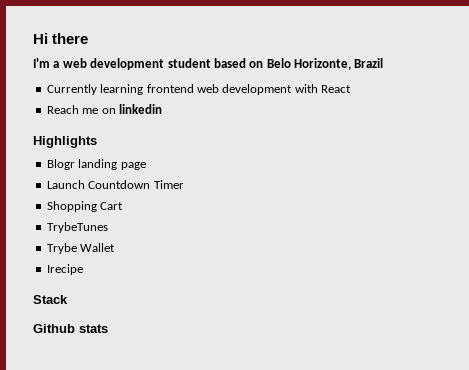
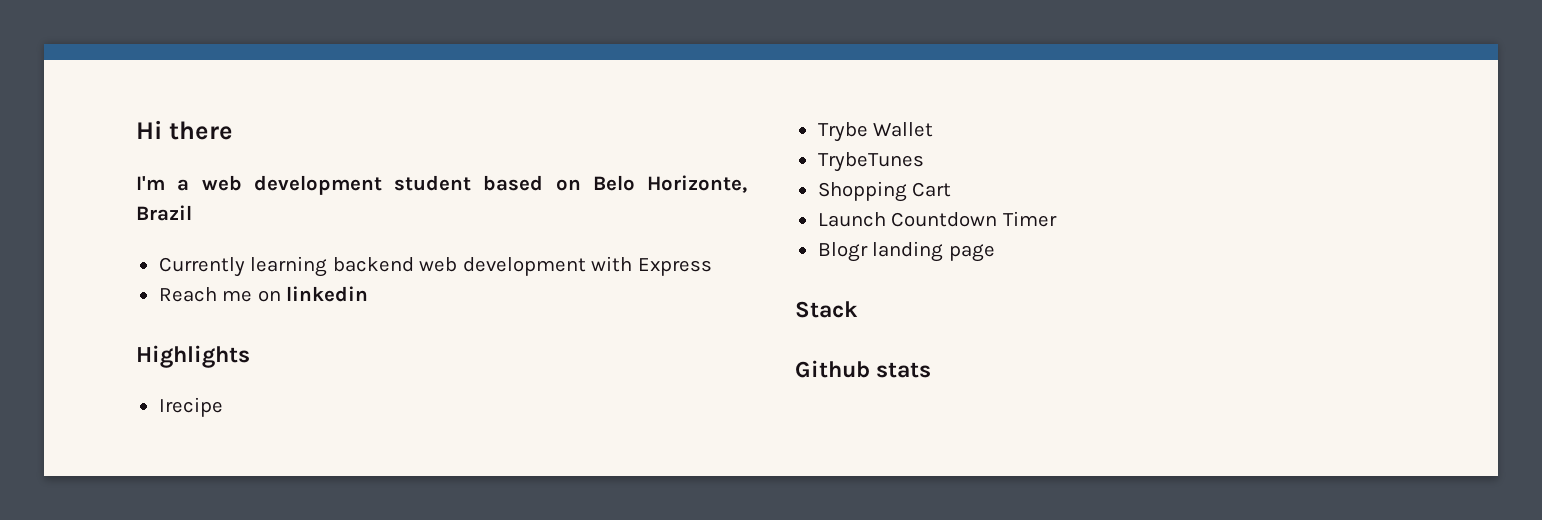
[146,84,194,93] frontend -> [332,257,414,272] backend
[321,85,351,93] React -> [637,258,712,276] Express
[46,159,146,170] [46,180,184,189] [46,201,124,212] [46,222,108,233] [46,243,116,254] [46,264,83,275] Blogr landing page // Launch Countdown Timer // Shopping Cart // TrybeTunes // Trybe Wallet // Irecipe -> [158,397,223,417] [817,122,934,142] [817,152,924,172] [817,181,952,202] [817,211,1057,227] [817,241,995,262] Irecipe // Trybe Wallet // TrybeTunes // Shopping Cart // Launch Countdown Timer // Blogr landing page

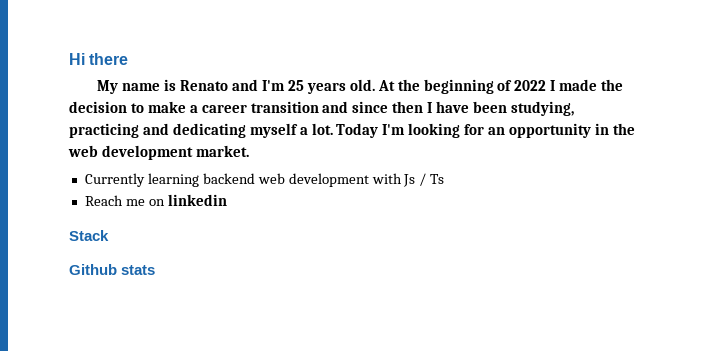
[136,175,747,195] [136,205,192,221] I'm a web development student based on Belo Horizonte, Brazil -> [97,79,624,94] [69,101,574,116] [69,123,635,138] [68,145,249,160] My name is Renato and I'm 25 years old. At the beginning of 2022 I made the decision to make a career transition and since then I have been studying, practicing and dedicating myself a lot. Today I'm looking for an opportunity in the web development market.
[637,258,712,276] Express -> [403,173,445,187] Js / Ts
[136,345,250,368] [158,397,223,417] [817,122,934,142] [817,152,924,172] [817,181,952,202] [817,211,1057,227] [817,241,995,262] // Highlights // Irecipe // Trybe Wallet // TrybeTunes // Shopping Cart // Launch Countdown Timer // Blogr landing page -> (227, 200) none

